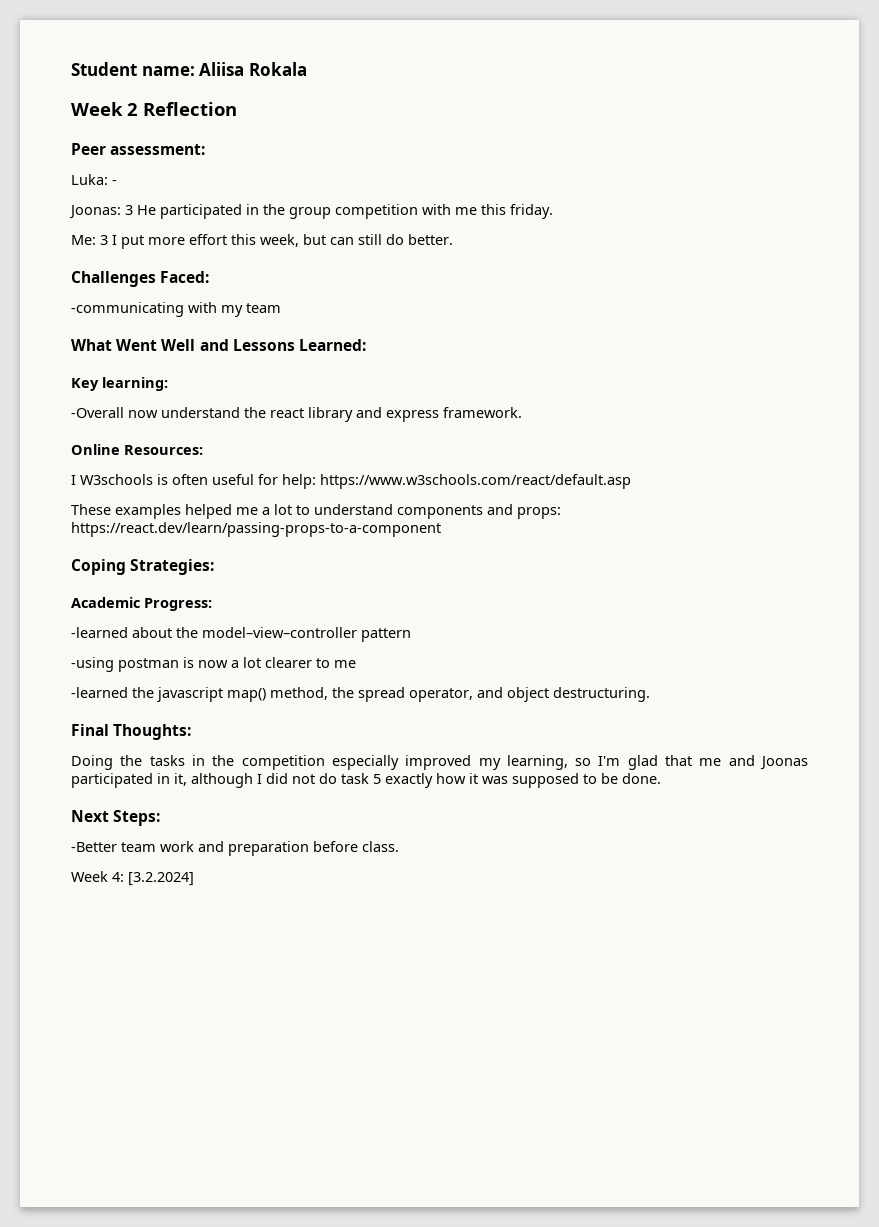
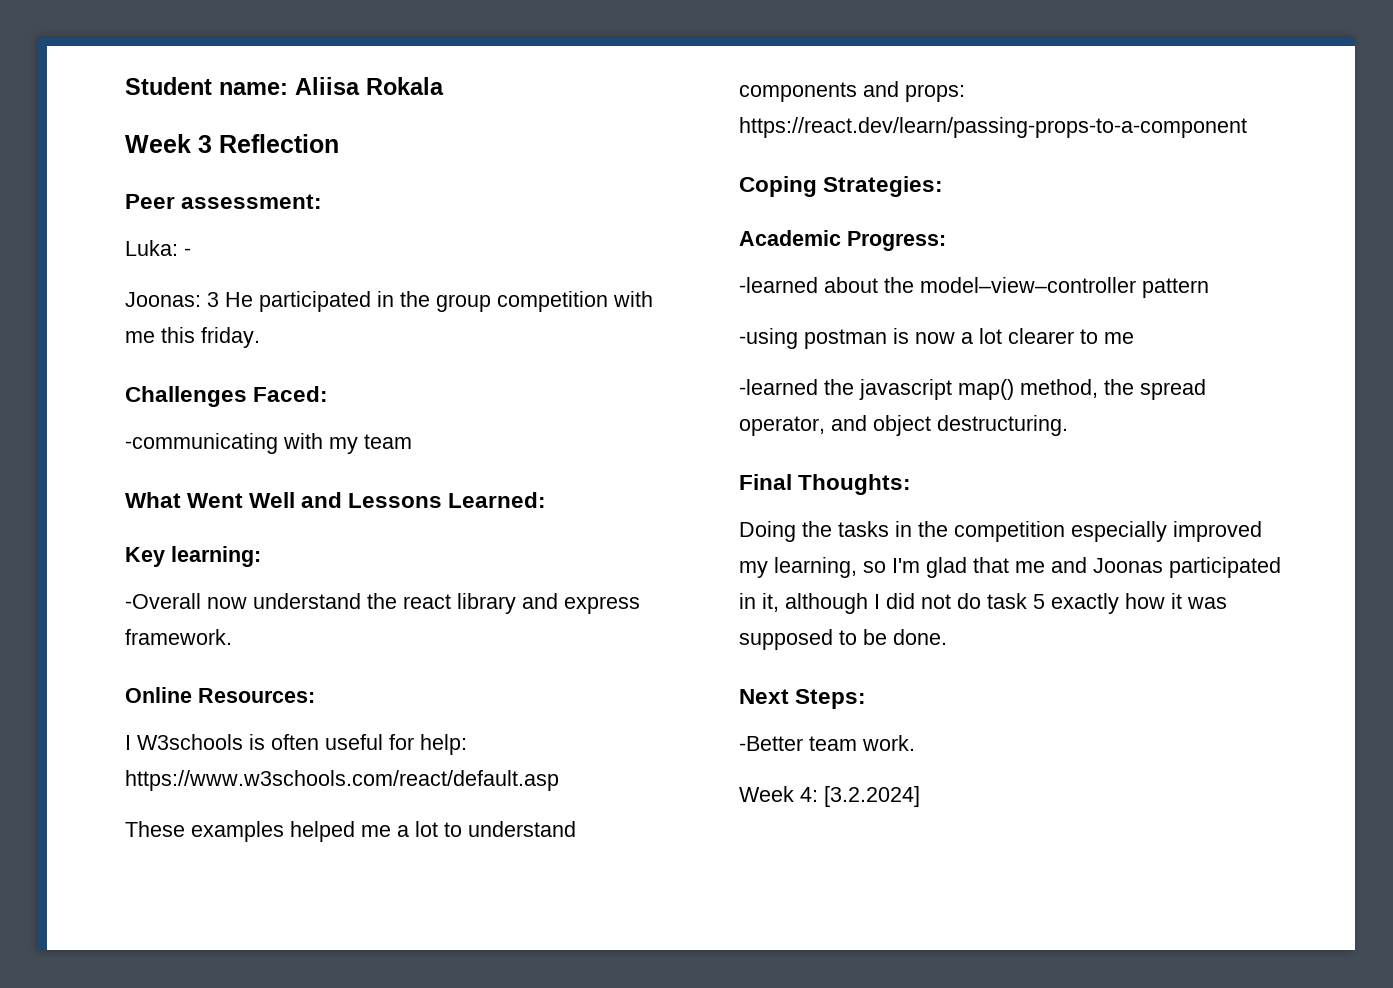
[127,103,138,116] 2 -> [198,135,212,153] 3
[71,234,453,249] // Me: 3 I put more effort this week, but can still do better. -> (260, 337) none
[160,841,399,856] work and preparation before class. -> [862,735,915,751] work.

